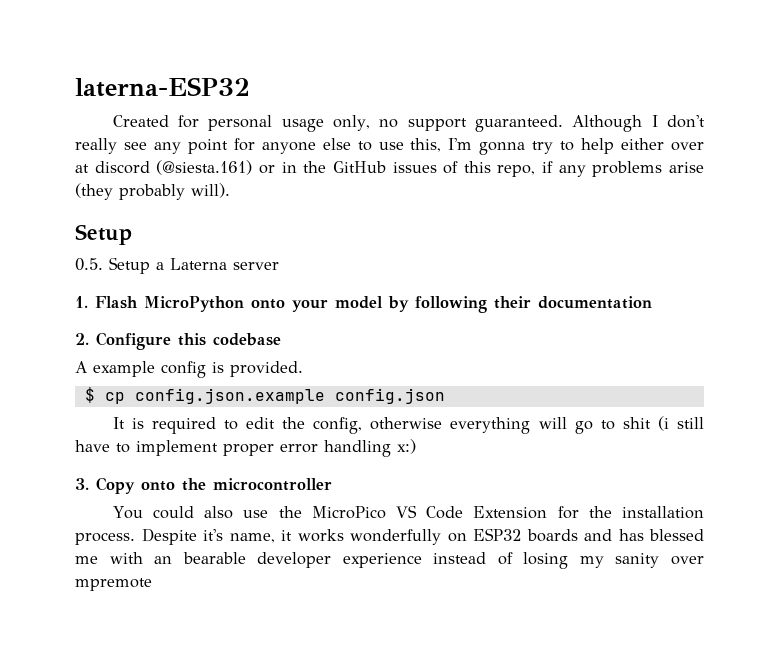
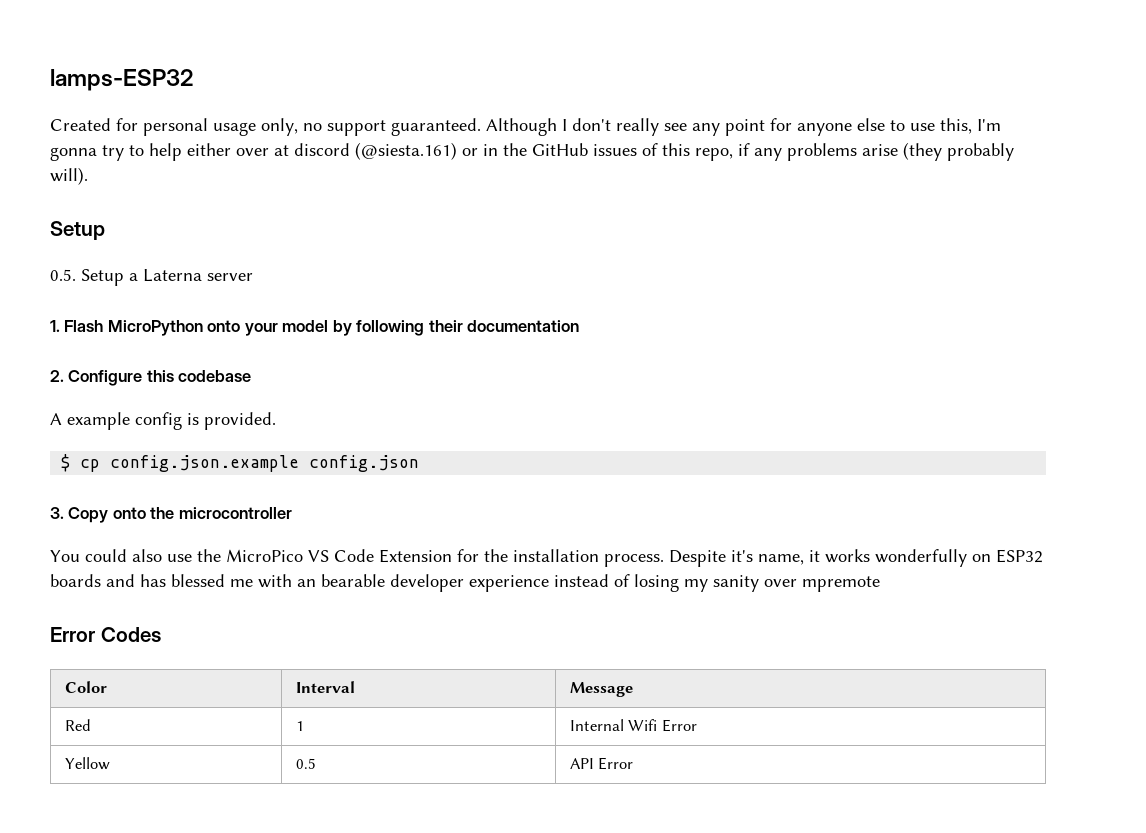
[75,77,250,97] laterna-ESP32 -> [50,69,193,91] lamps-ESP32
[112,416,704,434] [75,439,416,457] // It is required to edit the config, otherwise everything will go to shit (i still have to implement proper error handling x:) -> (420, 463) none
(152, 584) none -> [50,627,161,642] [64,681,107,693] [295,681,355,693] [569,682,633,697] [64,719,91,731] [295,721,304,731] [569,719,697,732] [64,757,110,770] [295,758,316,769] [569,757,634,770] // Error Codes // Color | Interval | Message // Red | 1 | Internal Wifi Error // Yellow | 0.5 | API Error

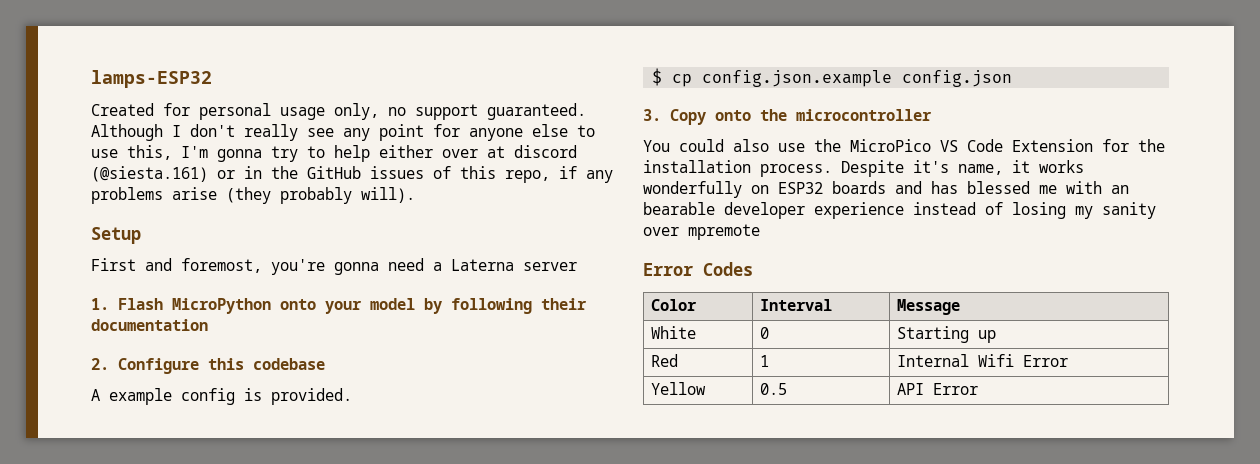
[50,269,124,286] 0.5. Setup -> [91,258,424,275] First and foremost, you're gonna need
(633, 689) none -> [650,326,696,339] [759,327,769,339] [896,326,996,343] // White | 0 | Starting up

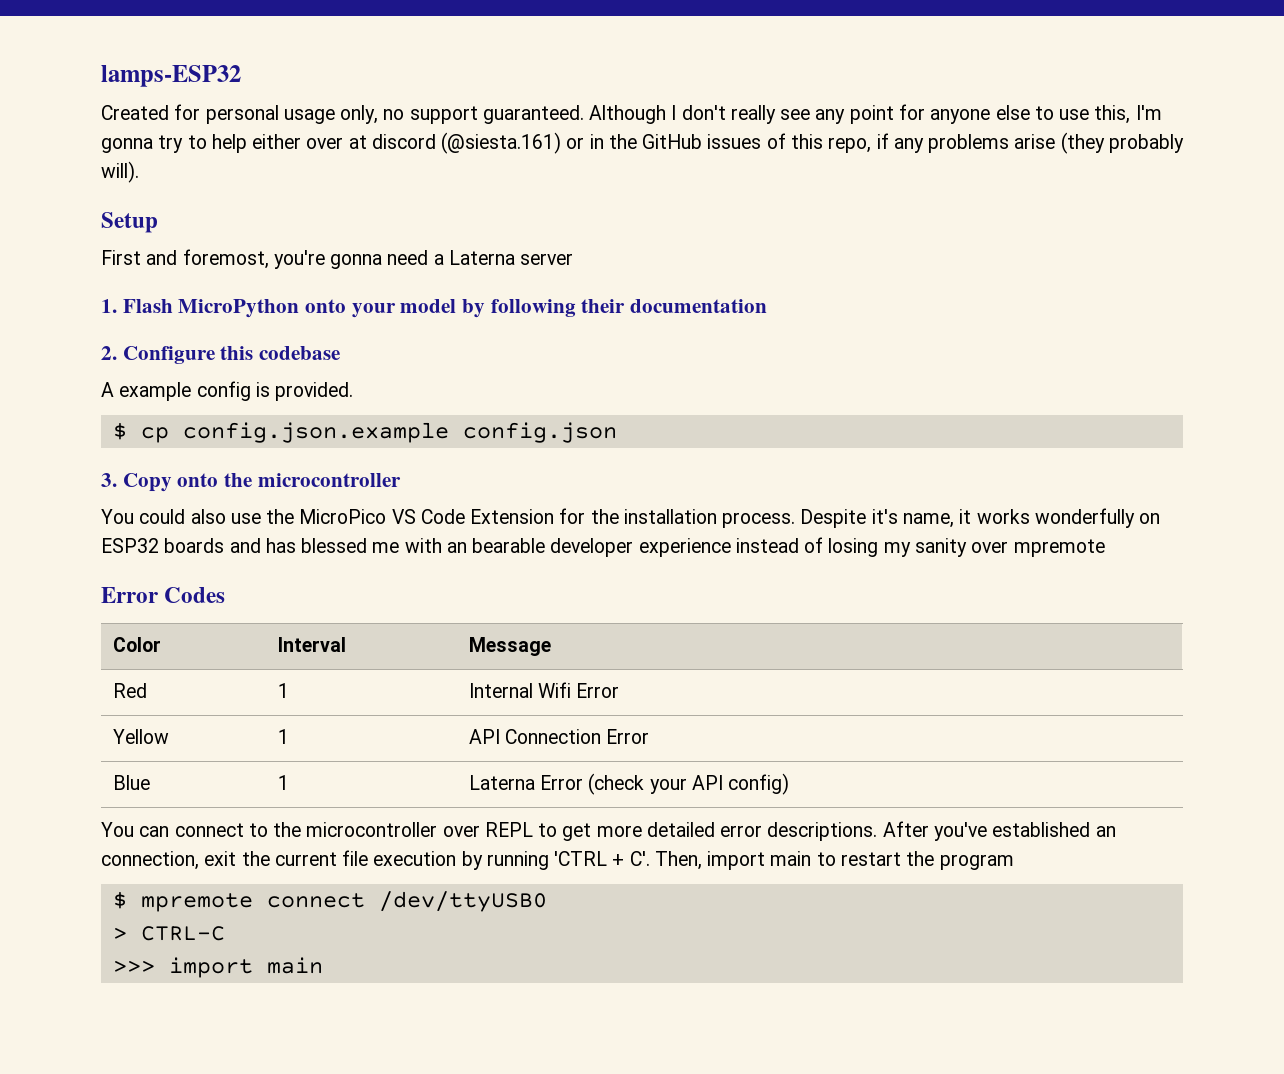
[650,326,696,339] [759,327,769,339] [896,326,996,343] // White | 0 | Starting up -> (551, 646) none
[759,383,787,395] [896,383,978,395] 0.5 | API Error -> [277,729,289,744] [468,729,650,744] [112,775,150,790] [277,775,289,790] [468,773,790,795] [101,821,1116,841] [101,850,1014,870] [112,891,547,912] [112,926,225,941] [112,957,323,978] 1 | API Connection Error // Blue | 1 | Laterna Error (check your API config) // You can connect to the microcontroller over REPL to get more detailed error descriptions. After you've established an connection, exit the current file execution by running 'CTRL + C'. Then, import main to restart the program // $ mpremote connect /dev/ttyUSB0 // > CTRL-C // >>> import main

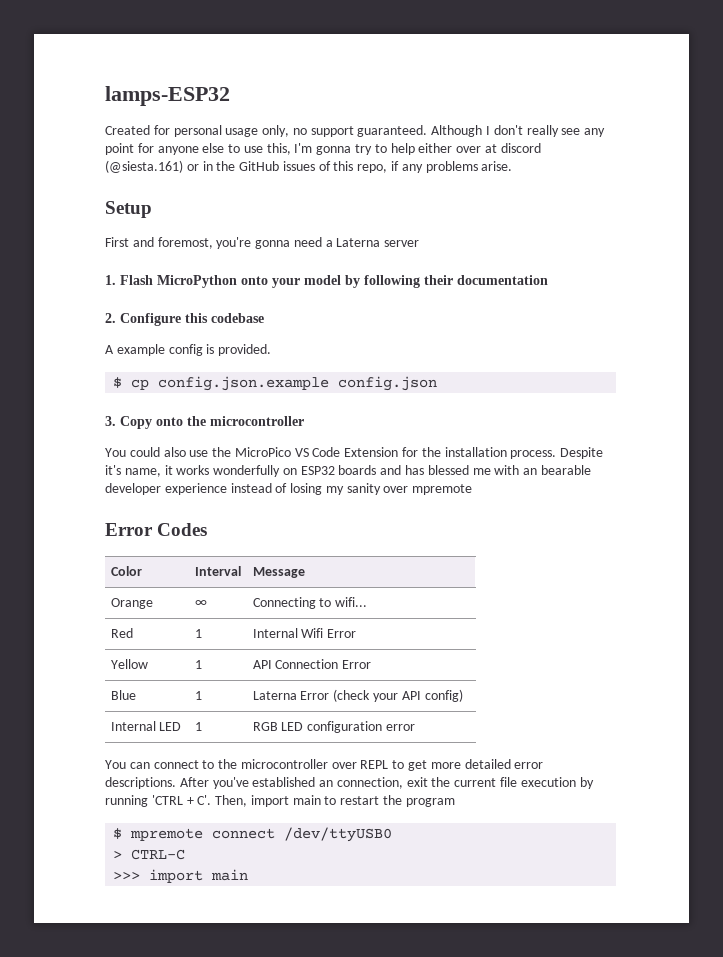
[1014,132,1184,154] [101,161,139,183] arise (they probably will). -> [481,161,513,171] arise.
(551, 646) none -> [110,598,153,609] [194,600,207,607] [252,597,368,609] // Orange | ∞ | Connecting to wifi...
(790, 784) none -> [110,721,182,731] [194,722,202,731] [252,721,416,733] // Internal LED | 1 | RGB LED configuration error

